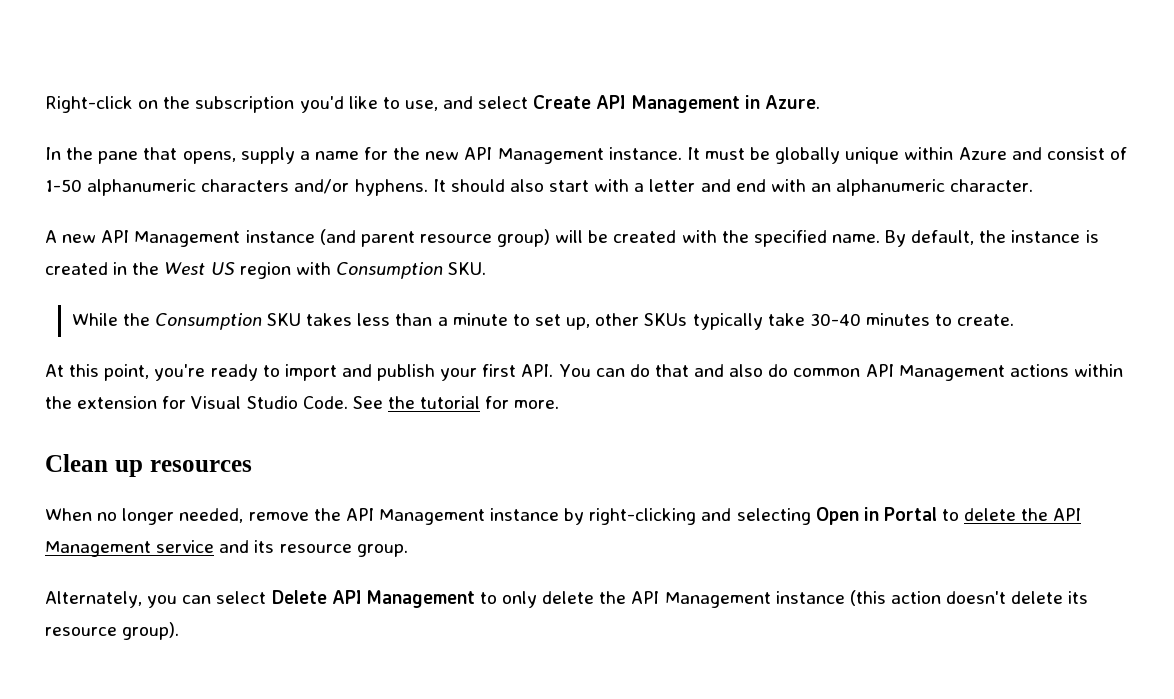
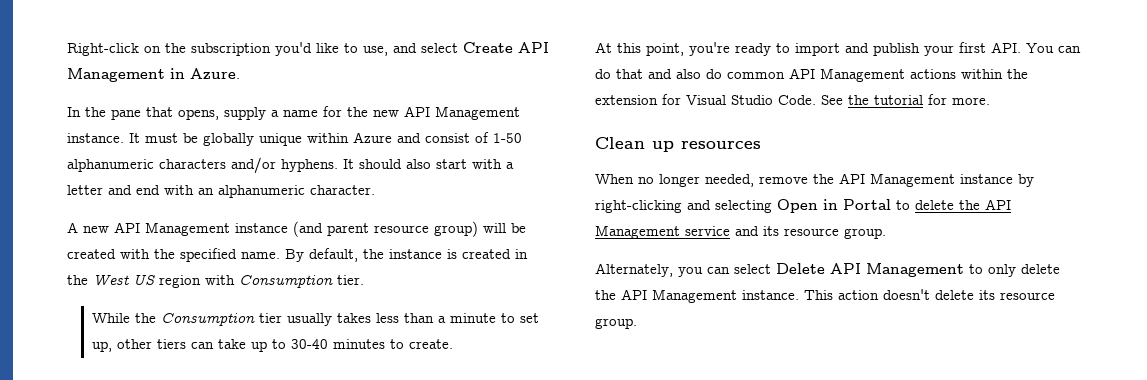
[448,262,487,275] SKU. -> [337,275,364,285] tier.
[267,313,302,326] SKU -> [258,313,332,326] tier usually
[644,313,805,330] SKUs typically take -> [156,339,286,352] tiers can take up to
[775,590,886,606] instance (this -> [742,290,833,300] instance. This
[122,622,180,640] group). -> [595,318,637,329] group.

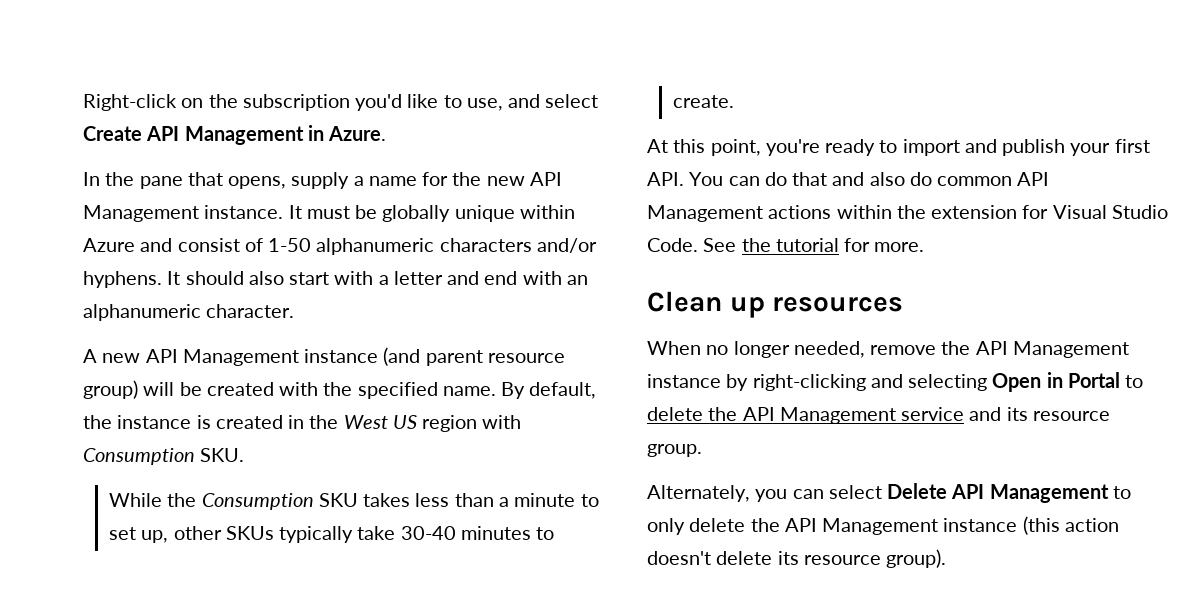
[337,275,364,285] tier. -> [200,448,245,462] SKU.
[258,313,332,326] tier usually -> [318,493,358,507] SKU
[156,339,286,352] tiers can take up to -> [225,526,396,543] SKUs typically take
[742,290,833,300] instance. This -> [943,516,1060,535] instance (this
[595,318,637,329] group. -> [886,549,947,568] group).

